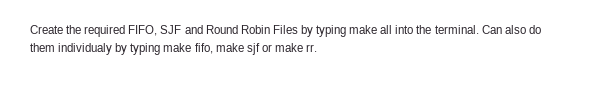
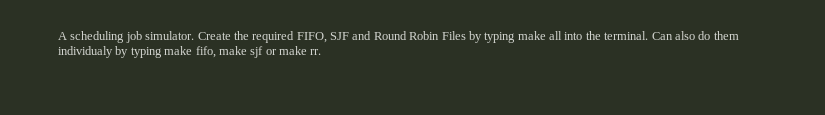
(30, 29) none -> [58,31,195,43] A scheduling job simulator.

